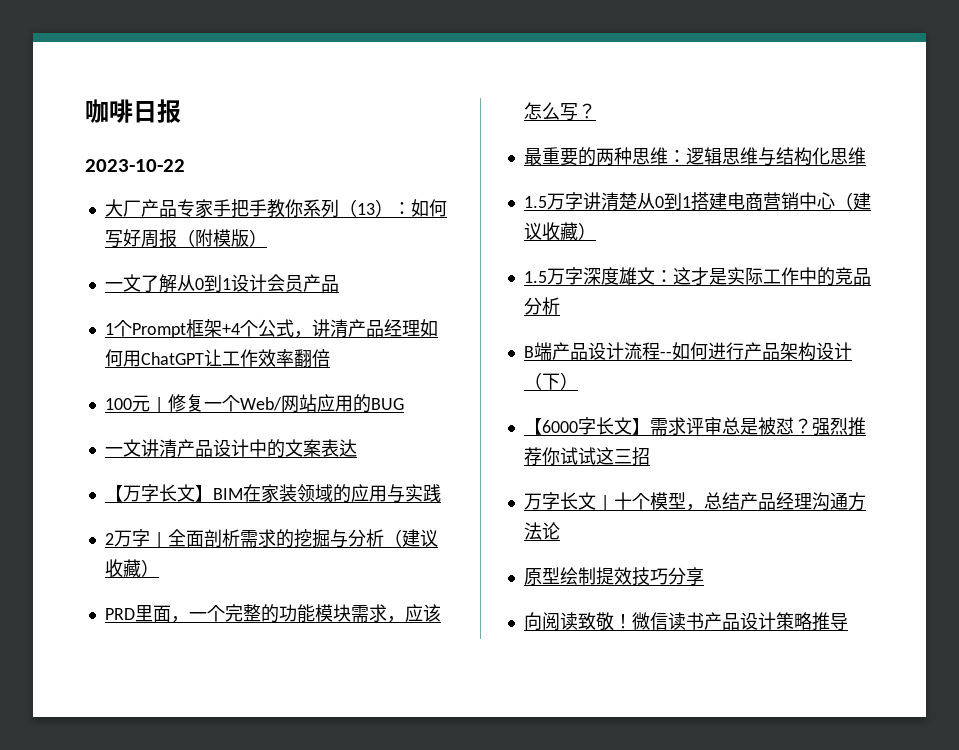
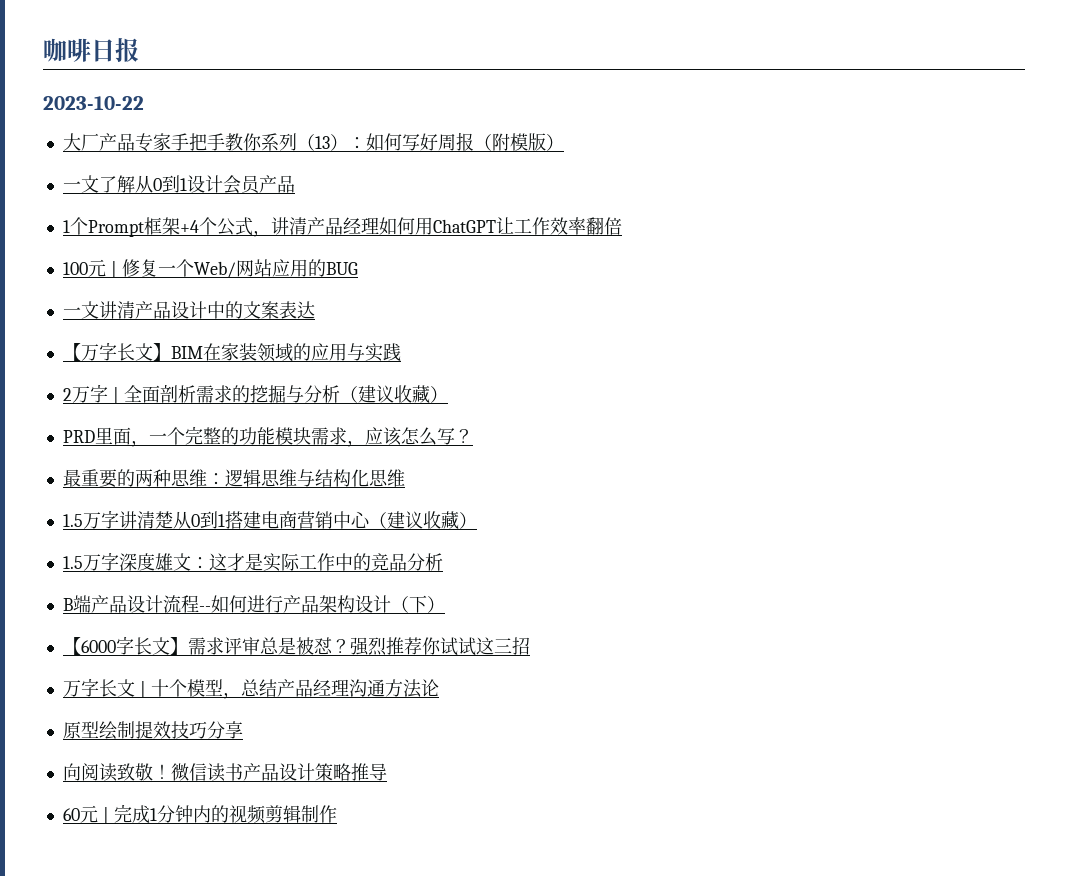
(848, 621) none -> [62,804,337,824] // 60元 | 完成1分钟内的视频剪辑制作

